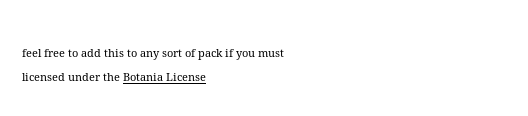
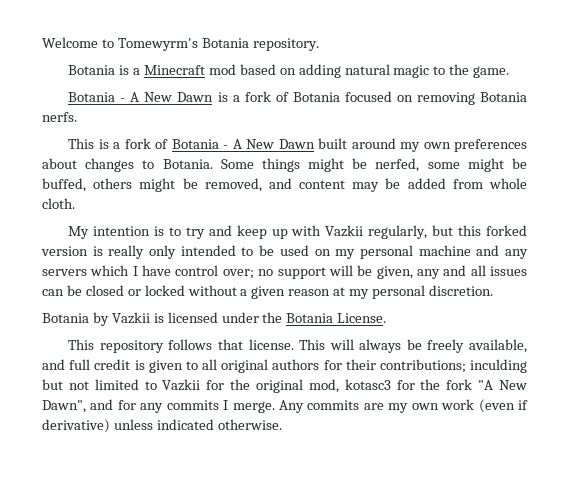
[22,49,284,60] [22,73,206,81] feel free to add this to any sort of pack if you must // licensed under the Botania License -> [42,37,319,51] [68,64,510,78] [68,91,527,105] [42,112,77,122] [68,138,527,152] [42,158,527,172] [42,178,527,192] [42,198,75,209] [68,225,527,239] [41,245,528,259] [42,265,527,279] [42,285,493,299] [42,312,387,326] [68,339,527,353] [42,359,527,373] [42,379,527,393] [42,399,529,413] [42,419,282,433] Welcome to Tomewyrm's Botania repository. // Botania is a Minecraft mod based on adding natural magic to the game. // Botania - A New Dawn is a fork of Botania focused on removing Botania nerfs. // This is a fork of Botania - A New Dawn built around my own preferences about changes to Botania. Some things might be nerfed, some might be buffed, others might be removed, and content may be added from whole cloth. // My intention is to try and keep up with Vazkii regularly, but this forked version is really only intended to be used on my personal machine and any servers which I have control over; no support will be given, any and all issues can be closed or locked without a given reason at my personal discretion. // Botania by Vazkii is licensed under the Botania License. // This repository follows that license. This will always be freely available, and full credit is given to all original authors for their contributions; inculding but not limited to Vazkii for the original mod, kotasc3 for the fork "A New Dawn", and for any commits I merge. Any commits are my own work (even if derivative) unless indicated otherwise.

